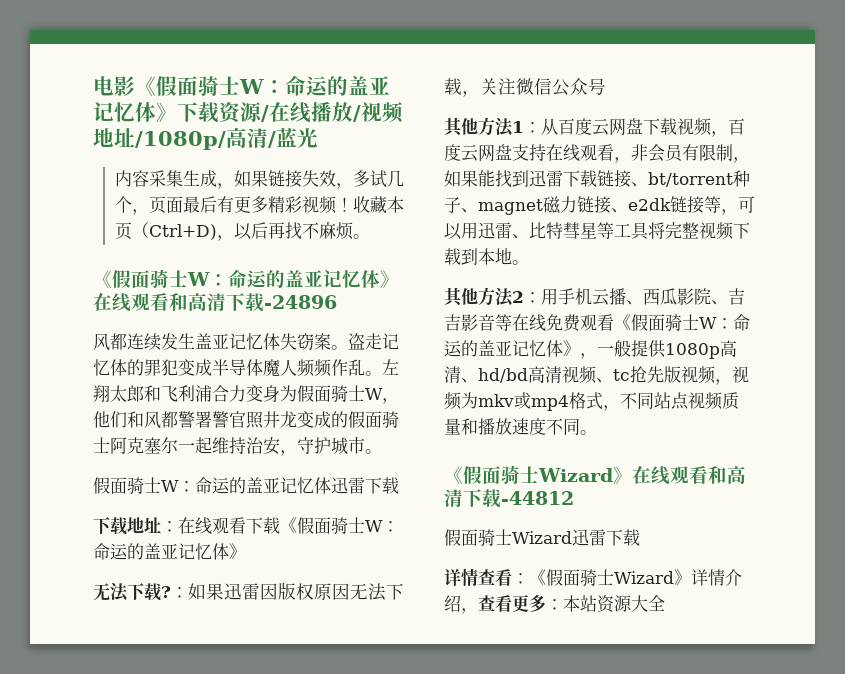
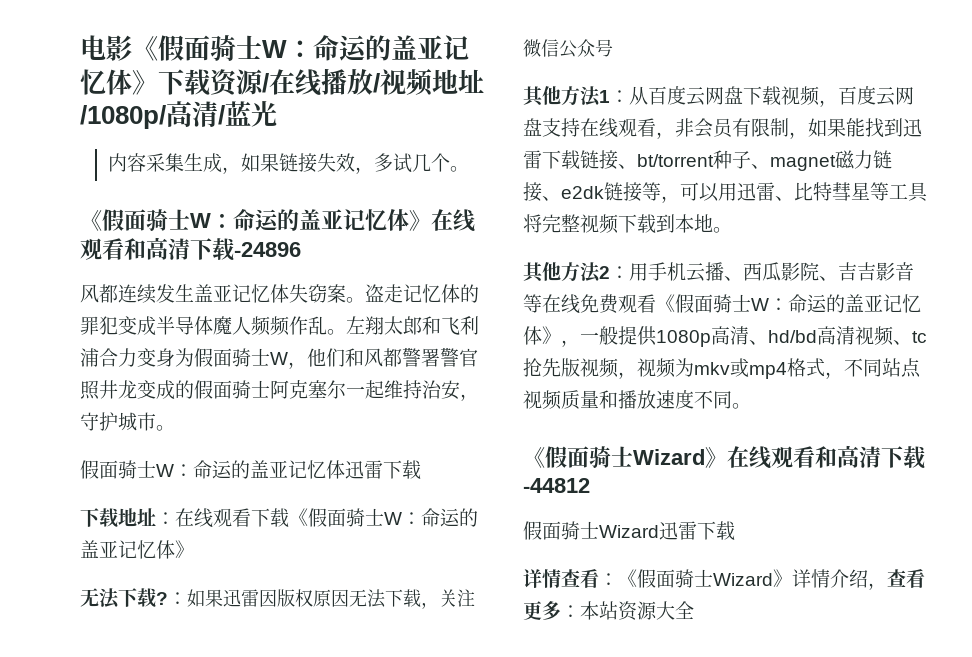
[131,196,404,215] [114,222,353,241] ，页面最后有更多精彩视频！收藏本页（Ctrl+D)，以后再找不麻烦 -> (450, 162) none

